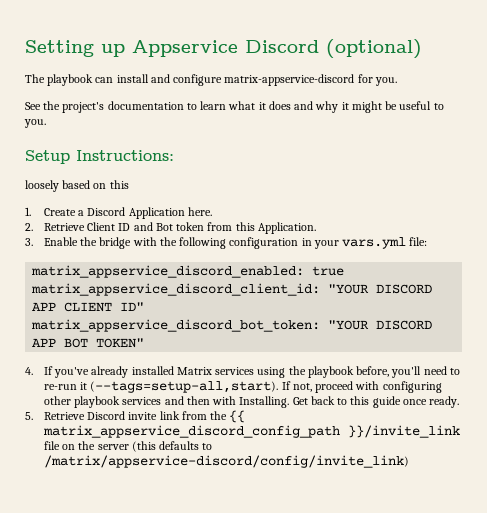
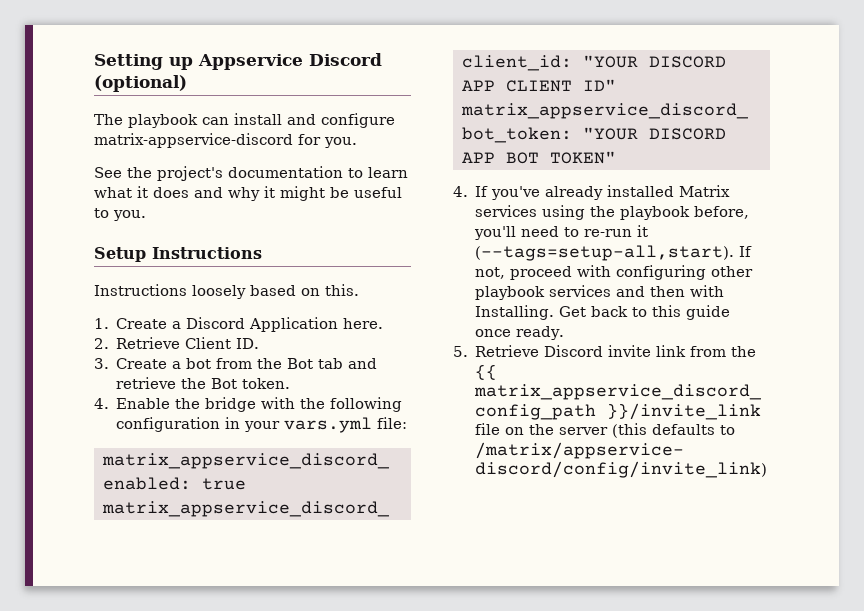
[76,150,174,161] Instructions: // -> [152,247,262,259] [94,284,187,296] Instructions // Instructions
[109,180,129,189] this -> [325,284,359,296] this.
[118,222,316,234] [25,238,33,246] ID and Bot token from this Application. // 3. -> [236,338,260,349] [94,358,378,369] [116,377,291,389] [94,398,109,409] ID. // 3. Create a bot from the Bot tab and retrieve the Bot token. // 4.

